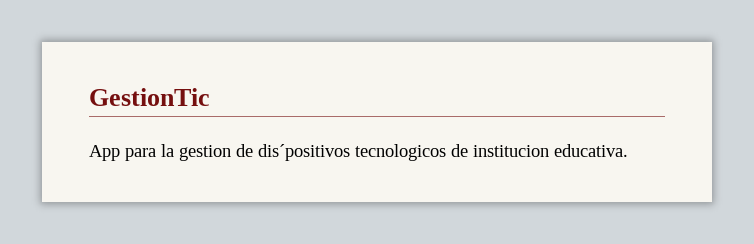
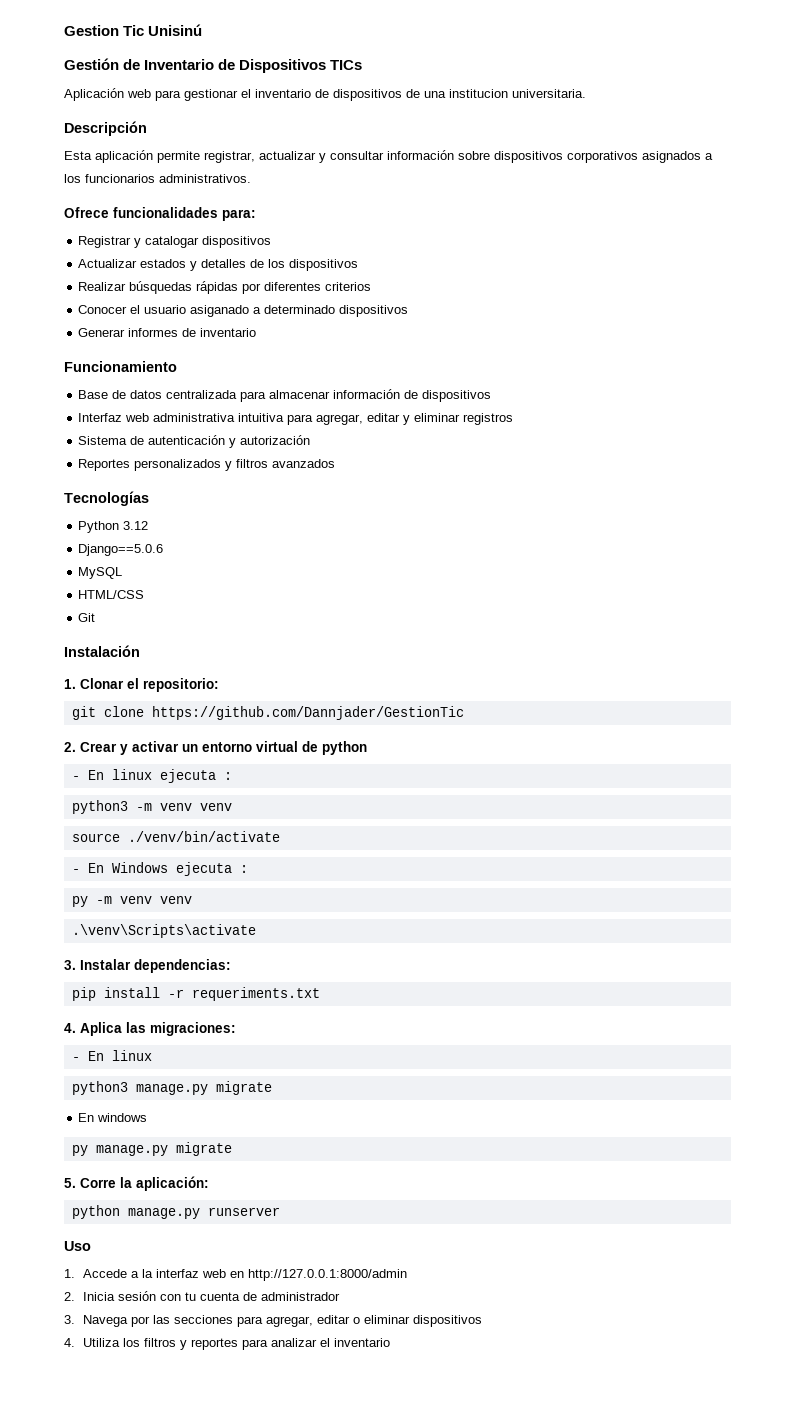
[89,88,210,106] [89,144,628,161] GestionTic // App para la gestion de dis´positivos tecnologicos de institucion educativa. -> [64,24,203,36] [64,58,363,73] [64,88,586,101] [64,121,147,136] [64,150,713,163] [64,174,251,183] [64,207,256,221] [78,236,272,248] [78,259,359,271] [78,281,372,294] [78,305,409,317] [78,328,257,337] [64,361,177,372] [78,389,492,402] [78,413,514,425] [78,435,311,448] [78,459,336,471] [64,491,149,506] [78,521,149,533] [78,544,164,556] [78,567,123,579] [78,590,145,599] [78,613,96,622] [64,645,140,657] [64,678,219,692] [71,706,464,720] [64,741,367,755] [71,769,232,783] [71,800,232,814] [71,831,280,842] [71,862,248,876] [71,896,192,907] [71,924,256,938] [64,959,231,973] [71,987,320,1001] [64,1022,236,1036] [71,1050,152,1061] [71,1081,272,1095] [78,1113,148,1122] [71,1142,232,1156] [64,1176,209,1191] [71,1205,280,1219] [64,1241,91,1251] [64,1269,407,1281] [64,1291,340,1301] [64,1315,482,1327] [64,1338,390,1350] Gestion Tic Unisinú // Gestión de Inventario de Dispositivos TICs // Aplicación web para gestionar el inventario de dispositivos de una institucion universitaria. // Descripción // Esta aplicación permite registrar, actualizar y consultar información sobre dispositivos corporativos asignados a los funcionarios administrativos. // Ofrece funcionalidades para: // Registrar y catalogar dispositivos // Actualizar estados y detalles de los dispositivos // Realizar búsquedas rápidas por diferentes criterios // Conocer el usuario asiganado a determinado dispositivos // Generar informes de inventario // Funcionamiento // Base de datos centralizada para almacenar información de dispositivos // Interfaz web administrativa intuitiva para agregar, editar y eliminar registros // Sistema de autenticación y autorización // Reportes personalizados y filtros avanzados // Tecnologías // Python 3.12 // Django==5.0.6 // MySQL // HTML/CSS // Git // Instalación // 1. Clonar el repositorio: // git clone https://github.com/Dannjader/GestionTic // 2. Crear y activar un entorno virtual de python // - En linux ejecuta : // python3 -m venv venv // source ./venv/bin/activate // - En Windows ejecuta : // py -m venv venv // .\venv\Scripts\activate // 3. Instalar dependencias: // pip install -r requeriments.txt // 4. Aplica las migraciones: // - En linux // python3 manage.py migrate // En windows // py manage.py migrate // 5. Corre la aplicación: // python manage.py runserver // Uso // 1. Accede a la interfaz web en http://127.0.0.1:8000/admin // 2. Inicia sesión con tu cuenta de administrador // 3. Navega por las secciones para agregar, editar o eliminar dispositivos // 4. Utiliza los filtros y reportes para analizar el inventario

